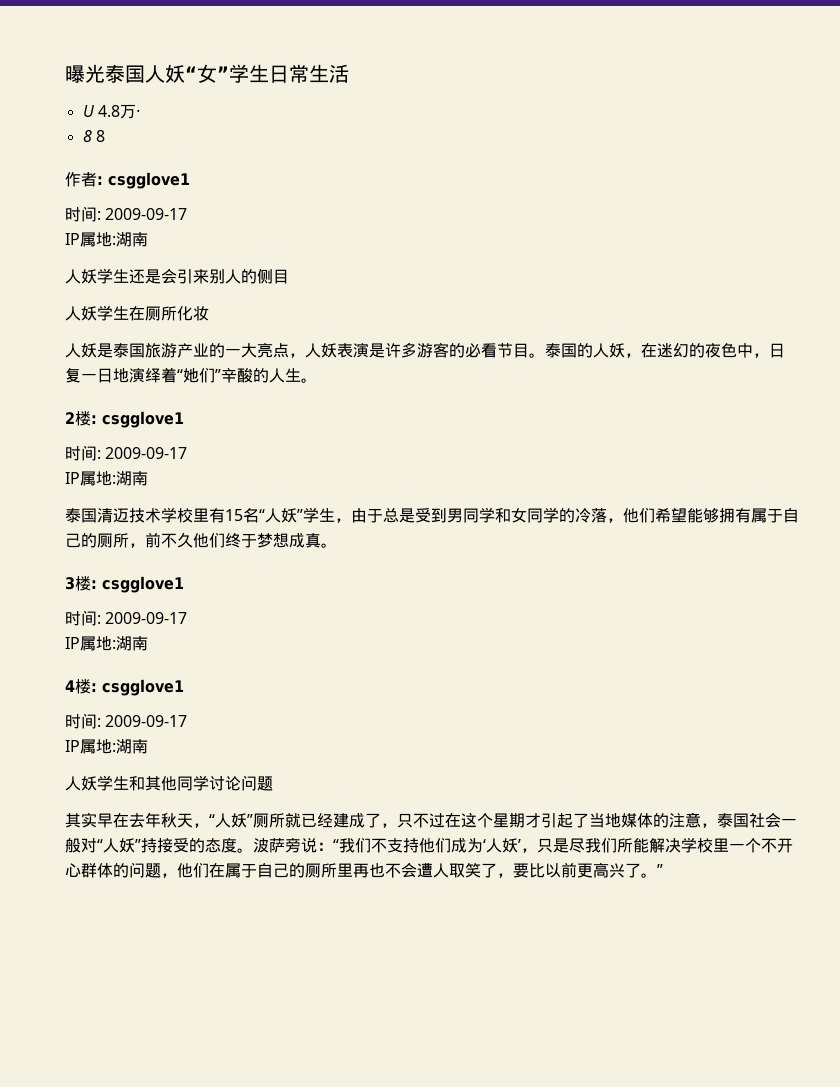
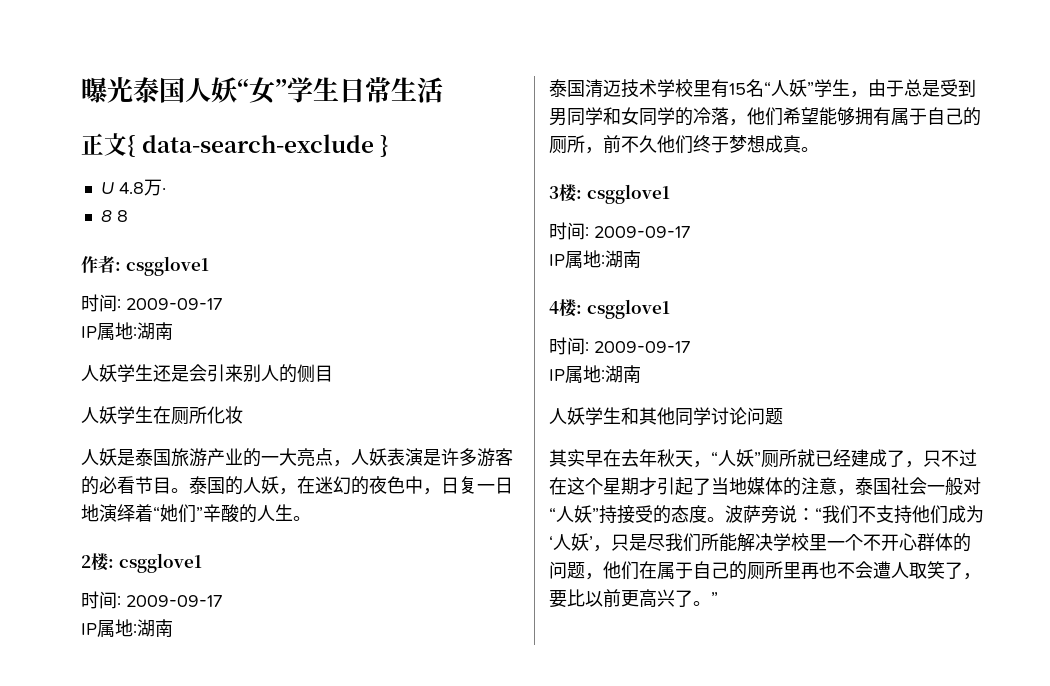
(349, 73) none -> [81,133,390,157] // 正文{ data-search-exclude }

